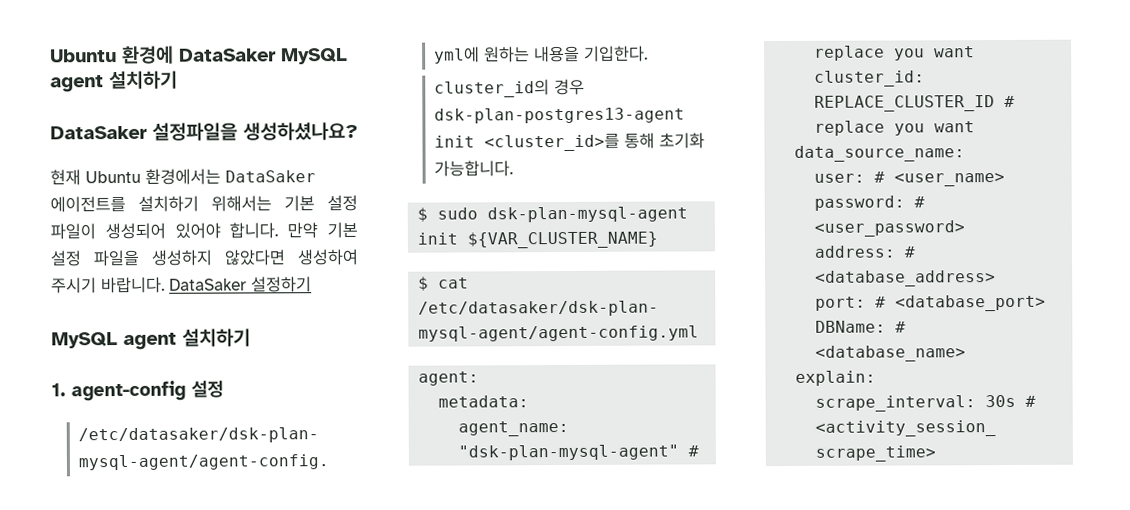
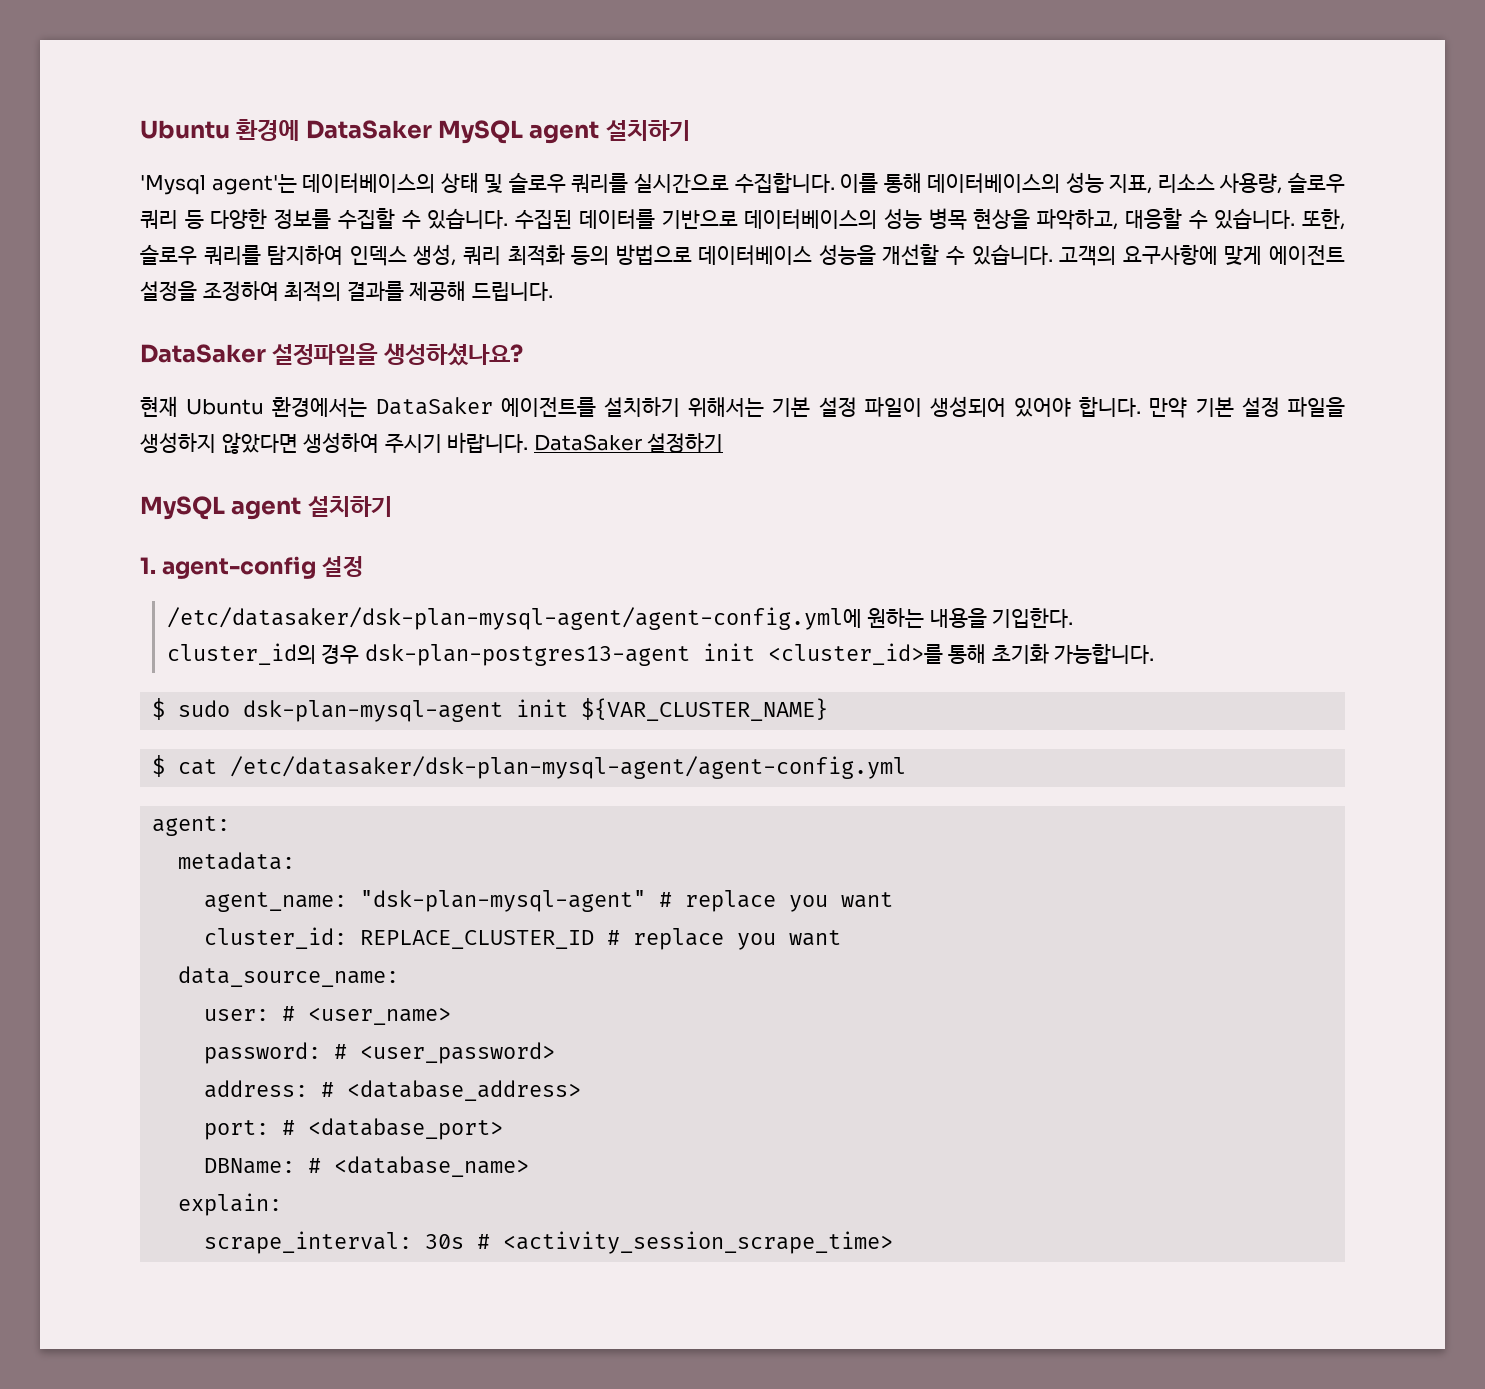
(178, 80) none -> [140,172,1345,195] [140,208,1345,230] [140,244,1345,266] [140,281,553,302] // 'Mysql agent'는 데이터베이스의 상태 및 슬로우 쿼리를 실시간으로 수집합니다. 이를 통해 데이터베이스의 성능 지표, 리소스 사용량, 슬로우 쿼리 등 다양한 정보를 수집할 수 있습니다. 수집된 데이터를 기반으로 데이터베이스의 성능 병목 현상을 파악하고, 대응할 수 있습니다. 또한, 슬로우 쿼리를 탐지하여 인덱스 생성, 쿼리 최적화 등의 방법으로 데이터베이스 성능을 개선할 수 있습니다. 고객의 요구사항에 맞게 에이전트 설정을 조정하여 최적의 결과를 제공해 드립니다.

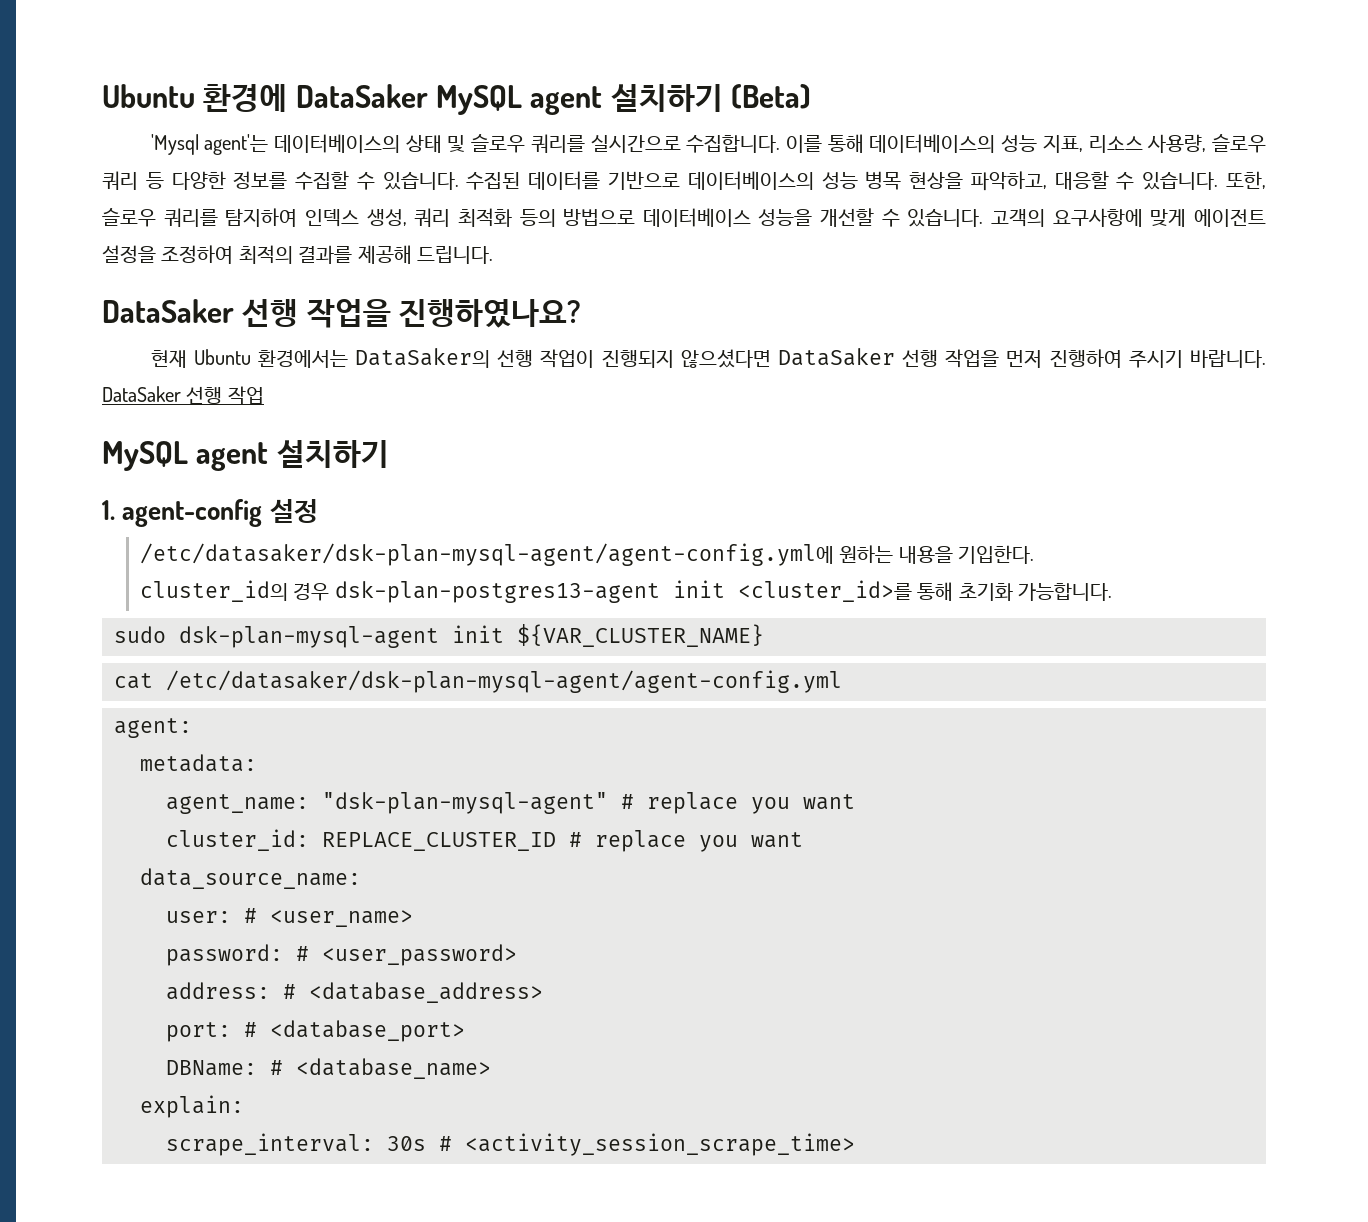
(690, 130) none -> [731,84,812,109] (Beta)
[272,343,523,366] 설정파일을 생성하셨나요? -> [242,299,581,328] 선행 작업을 진행하였나요?
[375,396,1345,418] [140,432,380,454] DataSaker 에이전트를 설치하기 위해서는 기본 설정 파일이 생성되어 있어야 합니다. 만약 기본 설정 파일을 생성하지 않았다면 생성하여 -> [355,348,1122,368] DataSaker의 선행 작업이 진행되지 않으셨다면 DataSaker 선행 작업을 먼저 진행하여
[647,433,724,453] 설정하기 -> [186,386,264,405] 선행 작업
[152,698,166,720] $ -> (1112, 592) none
[152,755,166,777] $ -> (764, 635) none

